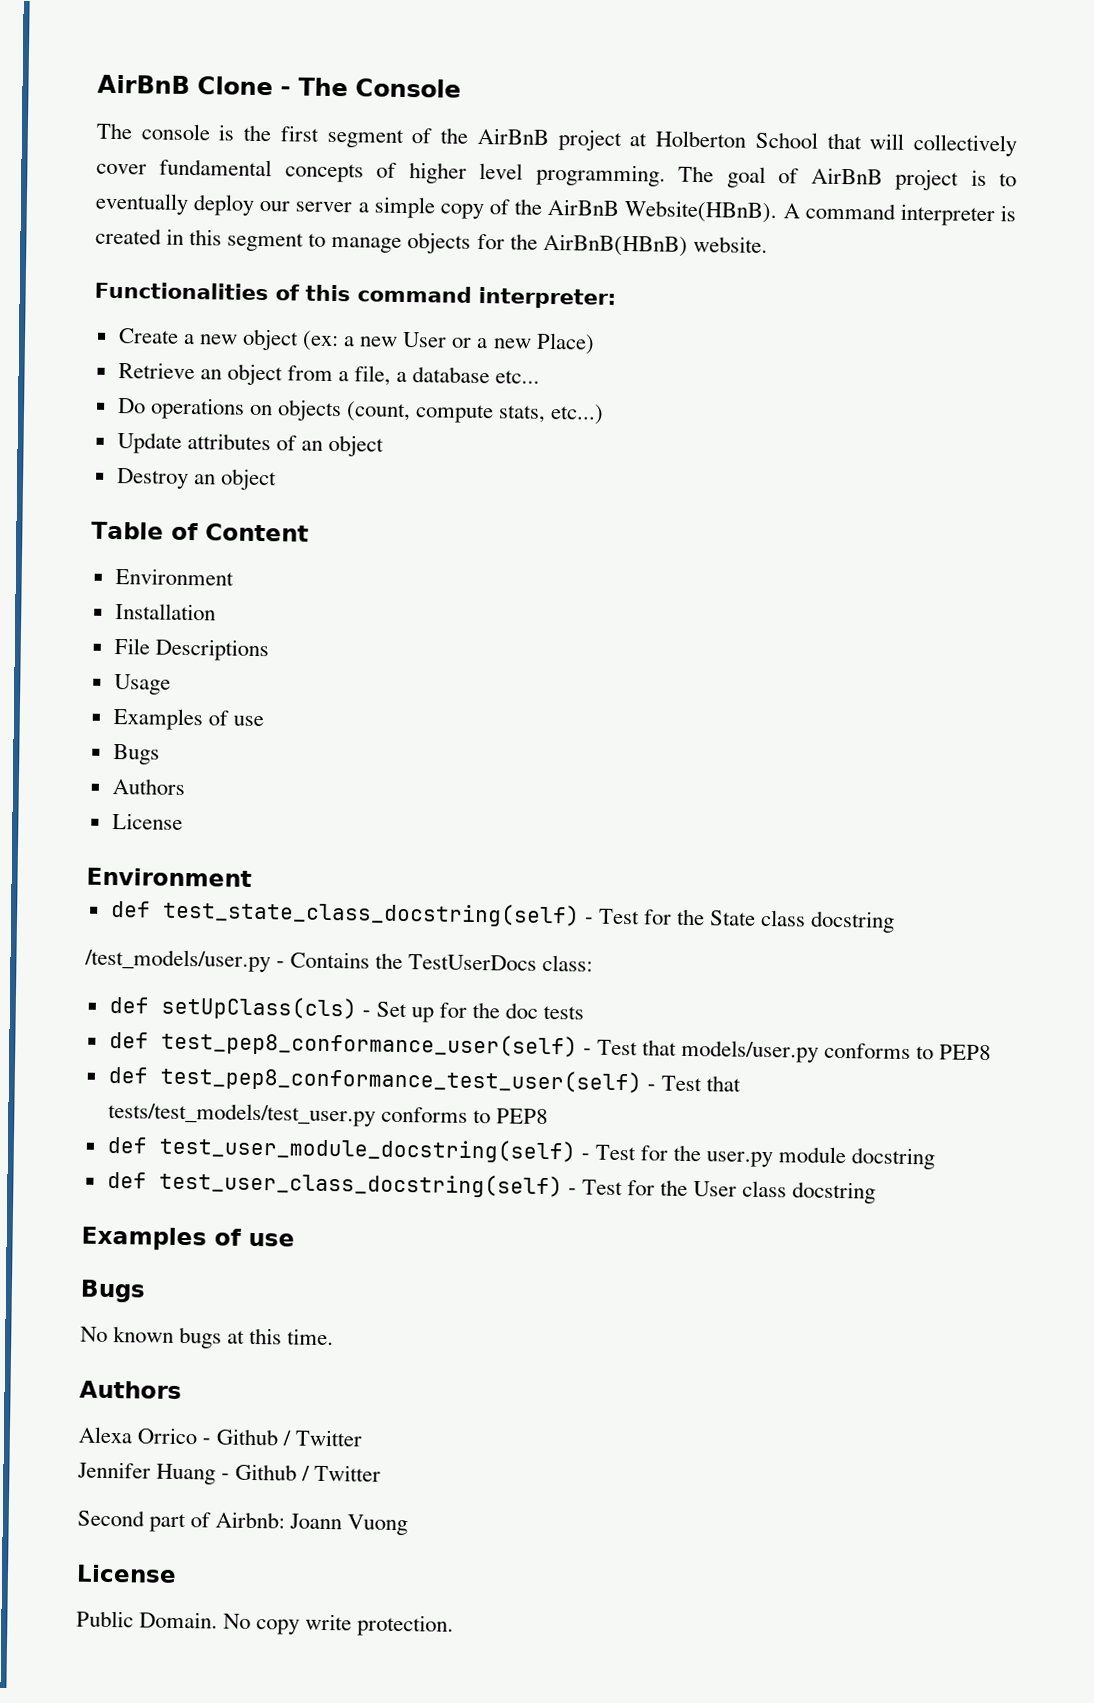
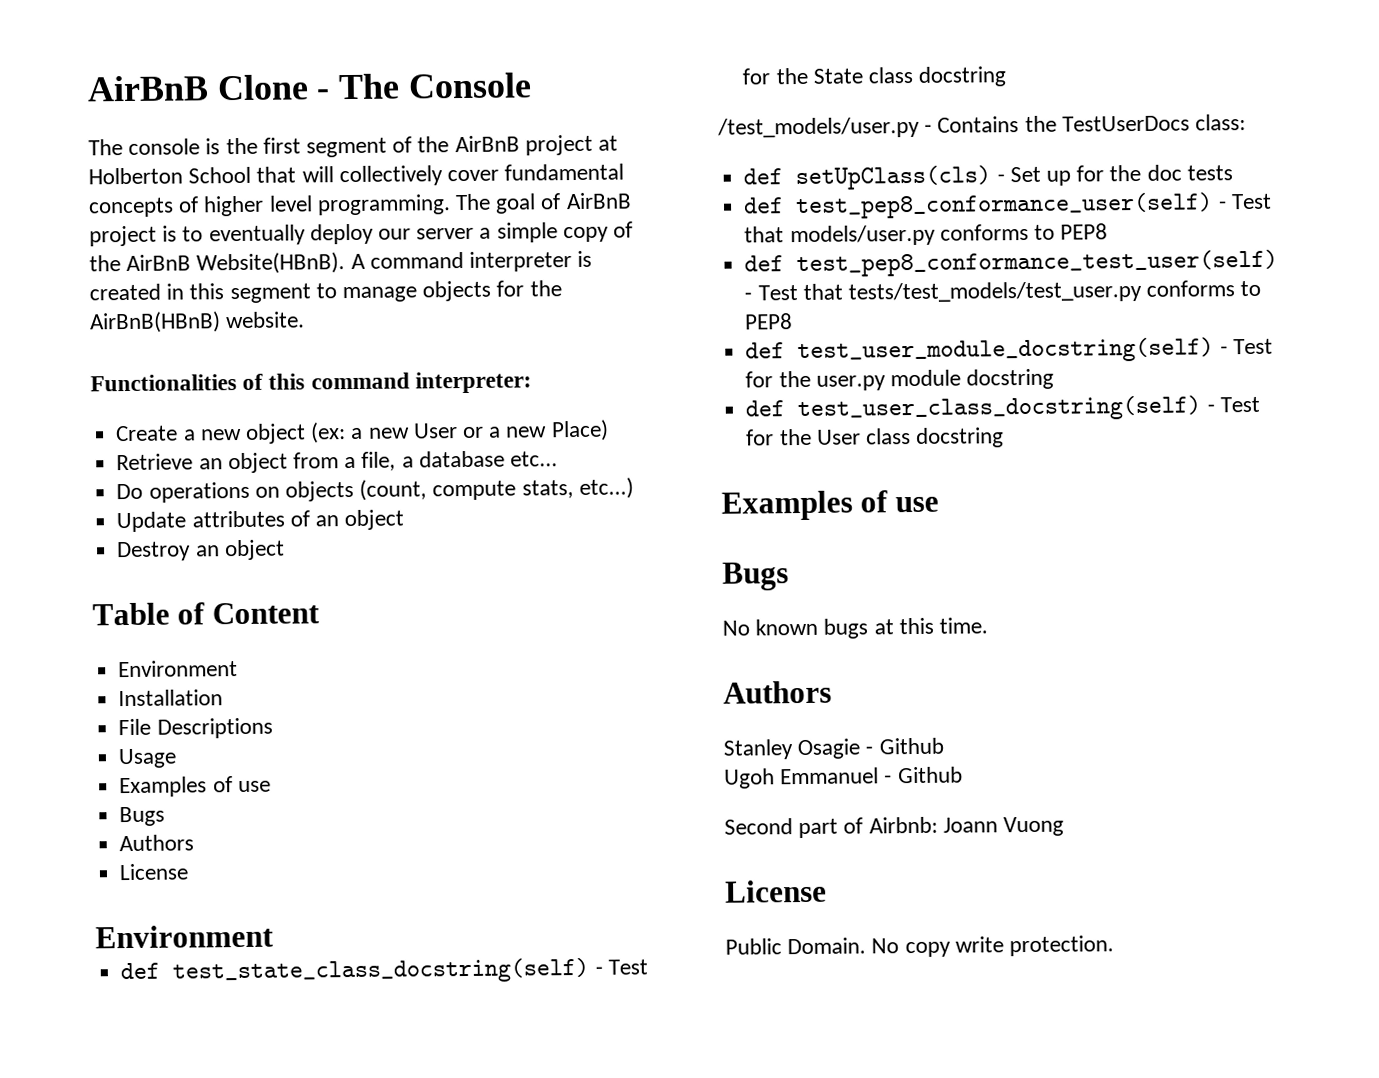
[78,1426,363,1447] [77,1461,382,1485] Alexa Orrico - Github / Twitter // Jennifer Huang - Github / Twitter -> [723,737,944,760] [724,766,963,789] Stanley Osagie - Github // Ugoh Emmanuel - Github

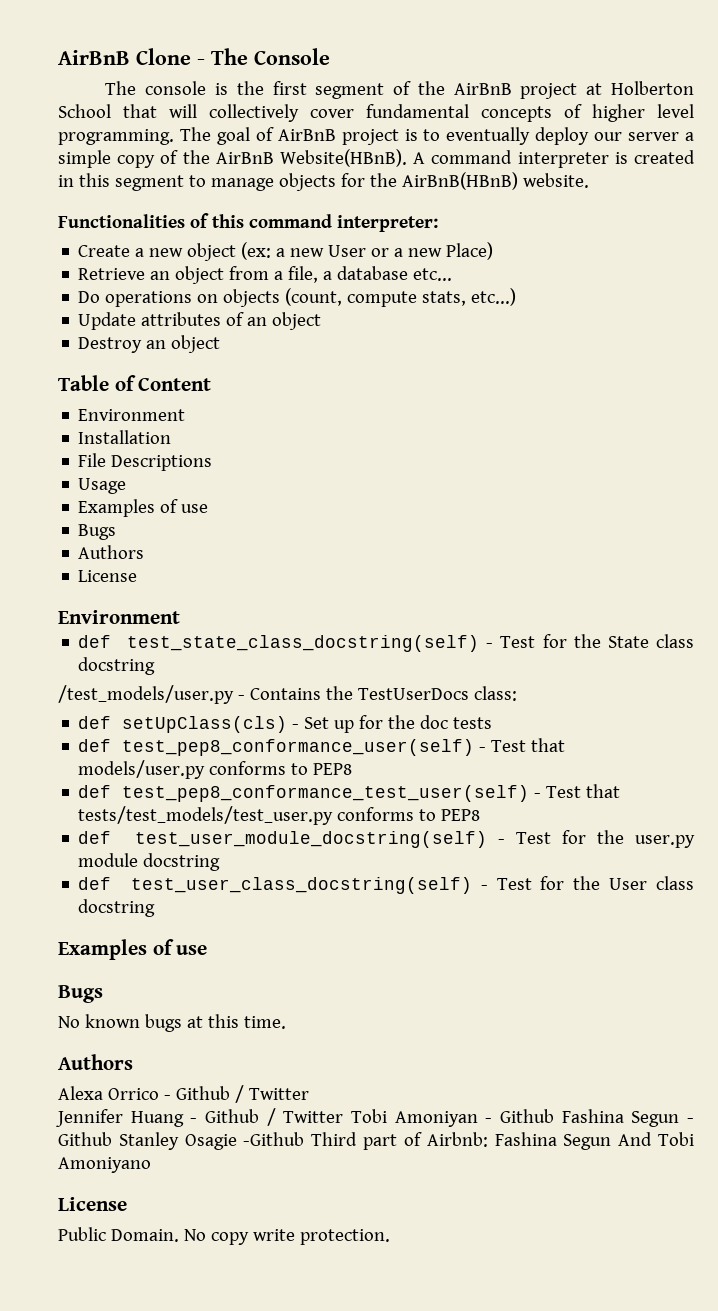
[723,737,944,760] [724,766,963,789] [724,816,1065,839] Stanley Osagie - Github // Ugoh Emmanuel - Github // Second part of Airbnb: Joann Vuong -> [58,1085,309,1103] [56,1108,694,1127] [58,1132,694,1150] [58,1157,151,1173] Alexa Orrico - Github / Twitter // Jennifer Huang - Github / Twitter Tobi Amoniyan - Github Fashina Segun - Github Stanley Osagie -Github Third part of Airbnb: Fashina Segun And Tobi Amoniyano

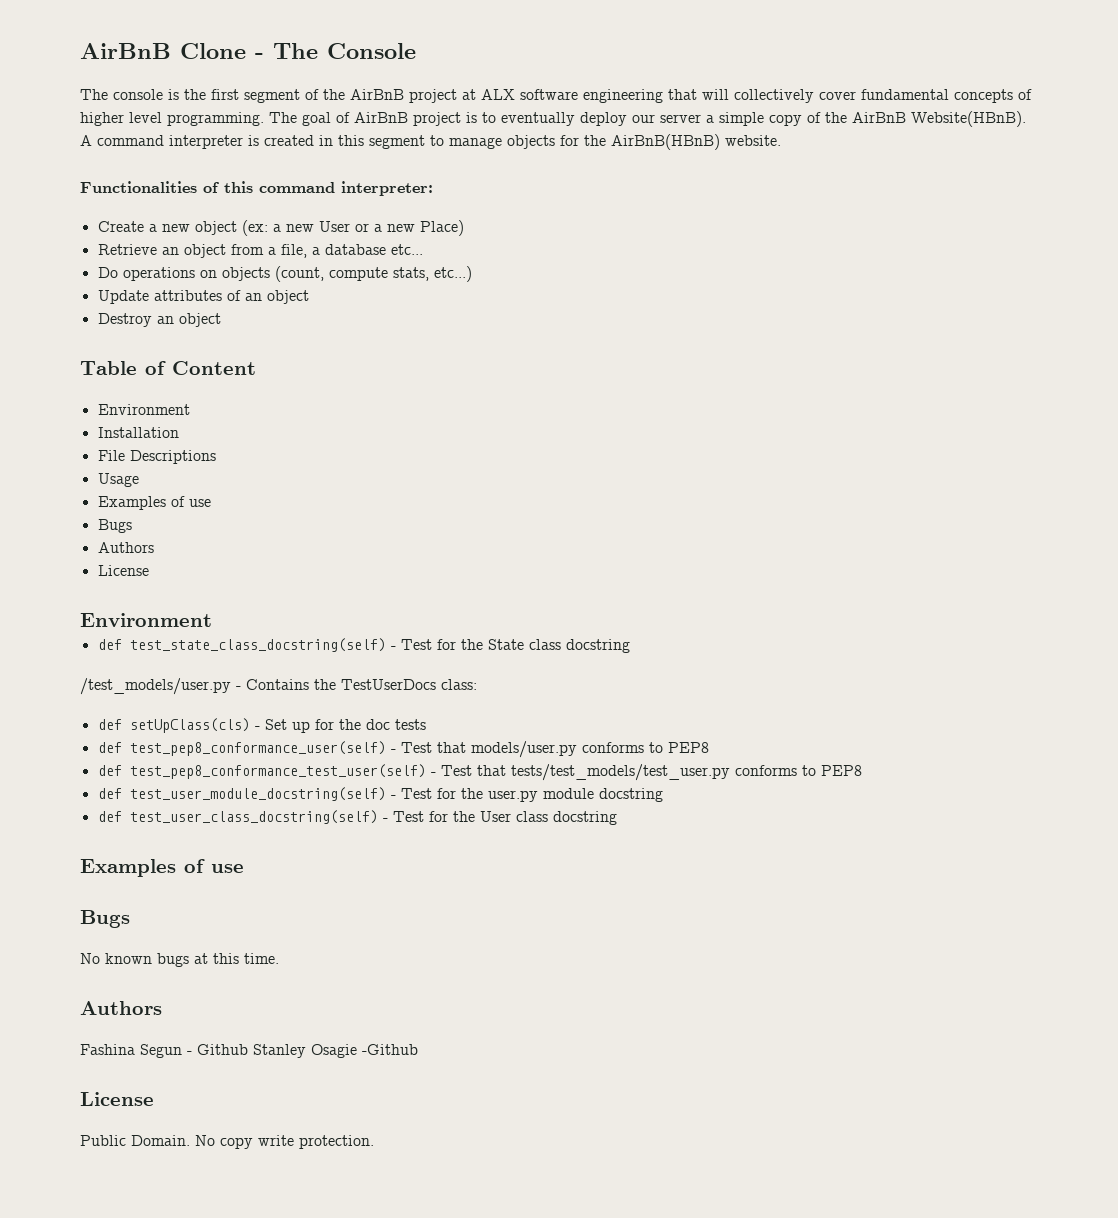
[610,81,694,95] [58,104,111,118] Holberton School -> [481,89,663,103] ALX software engineering
[58,1085,309,1103] [56,1108,554,1127] Alexa Orrico - Github / Twitter // Jennifer Huang - Github / Twitter Tobi Amoniyan - Github -> (162, 1008) none
[311,1132,694,1150] [58,1157,151,1173] Third part of Airbnb: Fashina Segun And Tobi Amoniyano -> (418, 1049) none

